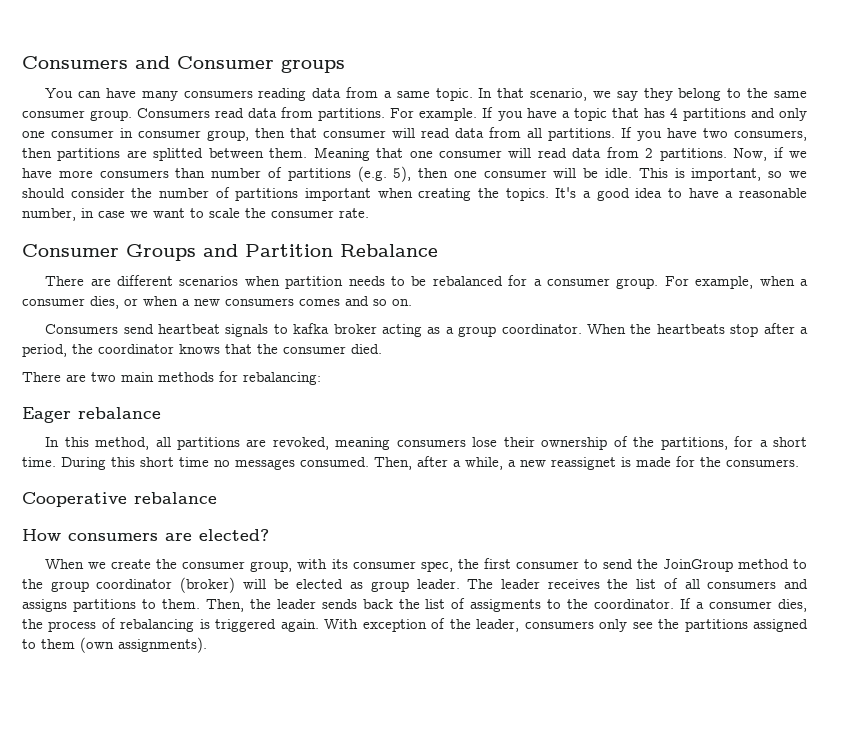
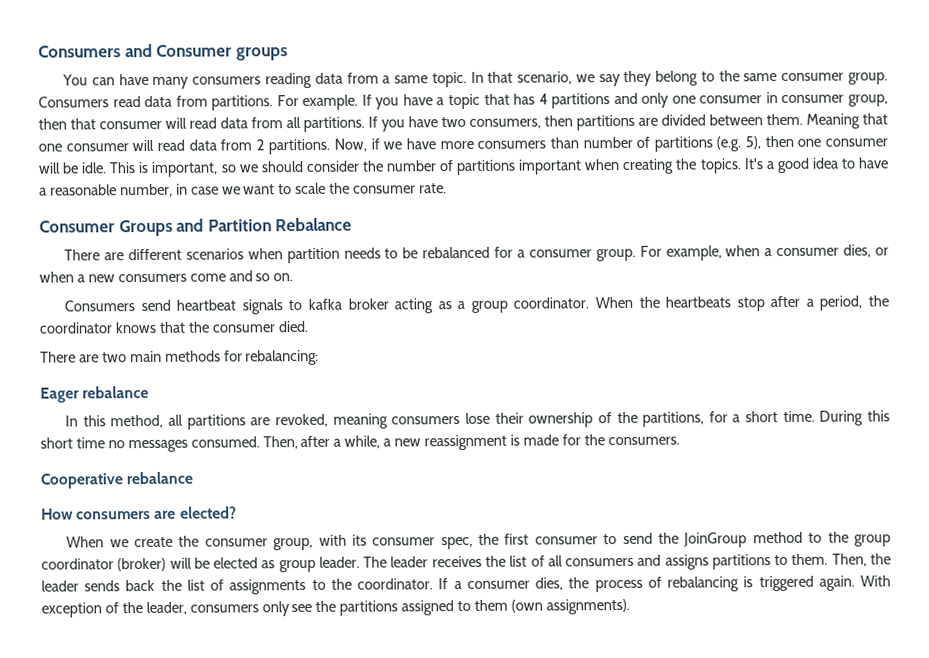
[153,148,204,161] splitted -> [661,114,706,126] divided
[299,299,340,306] comes -> [189,273,226,282] come
[551,457,616,470] reassignet -> [424,434,508,451] reassignment
[470,599,542,612] assigments -> [229,578,307,595] assignments

